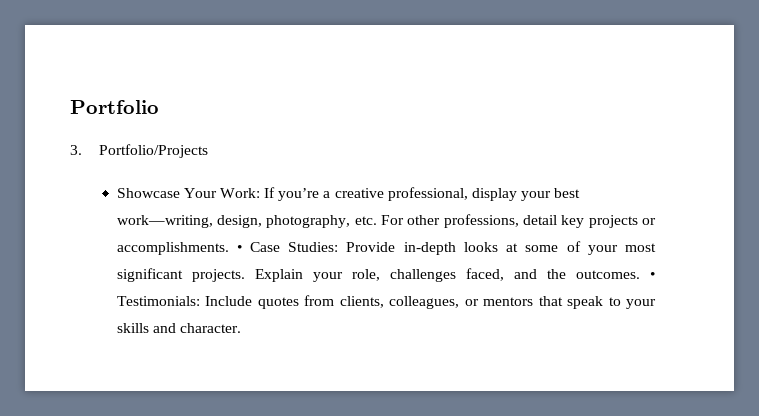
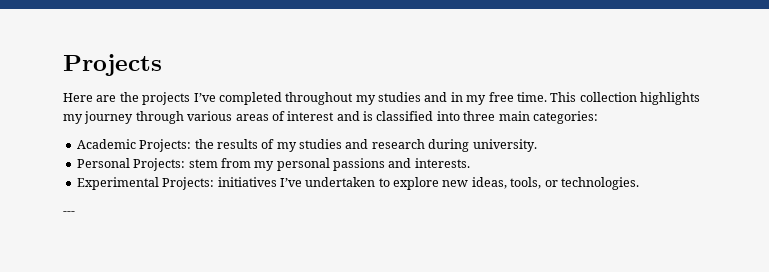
[70,100,159,114] [70,144,209,158] [116,187,581,201] [116,214,656,228] [116,241,656,255] [116,268,655,282] [116,295,656,309] [116,323,241,333] Portfolio // 3. Portfolio/Projects // Showcase Your Work: If you’re a creative professional, display your best work—writing, design, photography, etc. For other professions, detail key projects or accomplishments. • Case Studies: Provide in-depth looks at some of your most significant projects. Explain your role, challenges faced, and the outcomes. • Testimonials: Include quotes from clients, colleagues, or mentors that speak to your skills and character. -> [63,54,162,76] [63,92,700,105] [63,111,598,124] [76,139,537,152] [76,158,470,171] [76,177,639,190] [63,211,75,215] Projects // Here are the projects I’ve completed throughout my studies and in my free time. This collection highlights my journey through various areas of interest and is classified into three main categories: // Academic Projects: the results of my studies and research during university. // Personal Projects: stem from my personal passions and interests. // Experimental Projects: initiatives I’ve undertaken to explore new ideas, tools, or technologies. // ---

